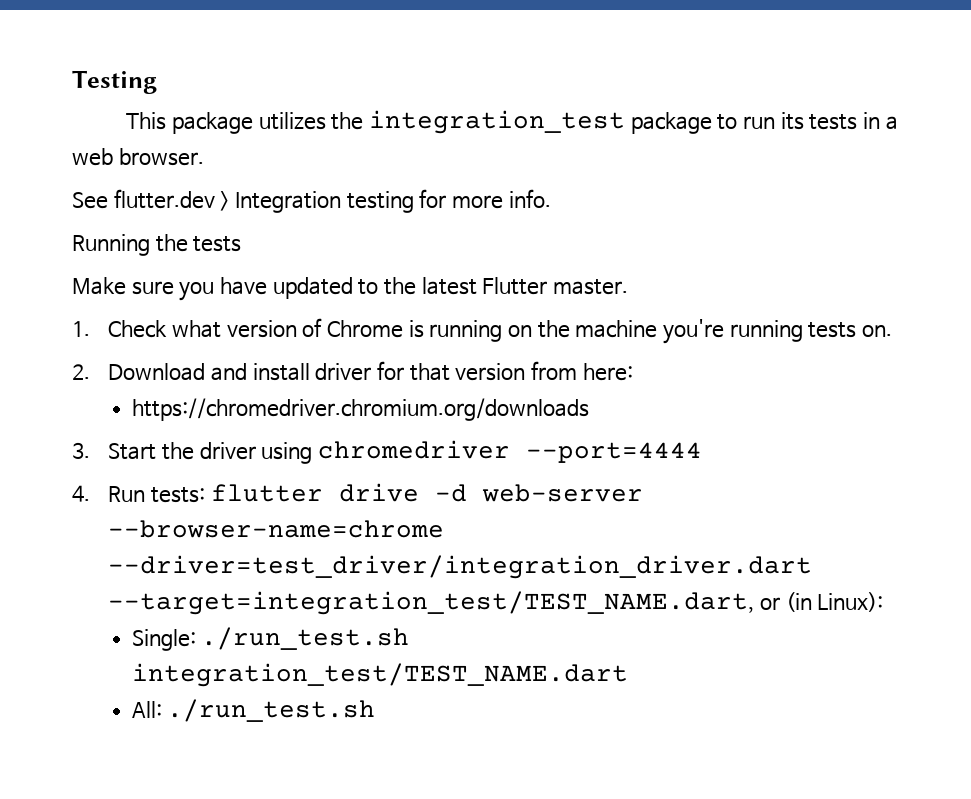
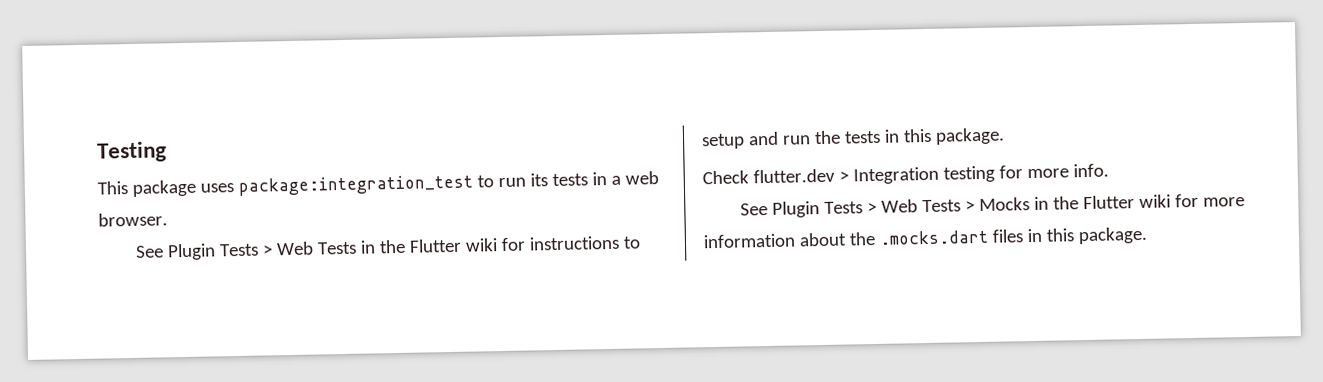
[258,110,712,134] utilizes the integration_test package -> [199,174,473,196] uses package:integration_test
(108, 200) none -> [166,235,641,261] [701,127,1005,150] [702,170,749,185] Plugin Tests > Web Tests in the Flutter wiki for instructions to setup and run the tests in this package. // Check
[72,234,242,256] [72,277,628,301] [72,318,893,344] [72,361,633,381] [131,398,589,421] [72,440,703,464] [72,483,643,503] [108,520,445,538] [108,555,813,579] [108,591,884,615] [131,627,410,651] [131,663,628,687] [131,699,376,722] Running the tests // Make sure you have updated to the latest Flutter master. // 1. Check what version of Chrome is running on the machine you're running tests on. // 2. Download and install driver for that version from here: // https://chromedriver.chromium.org/downloads // 3. Start the driver using chromedriver --port=4444 // 4. Run tests: flutter drive -d web-server --browser-name=chrome --driver=test_driver/integration_driver.dart --target=integration_test/TEST_NAME.dart, or (in Linux): // Single: ./run_test.sh integration_test/TEST_NAME.dart // All: ./run_test.sh -> [739,193,1245,218] [703,226,1148,249] See Plugin Tests > Web Tests > Mocks in the Flutter wiki for more information about the .mocks.dart files in this package.

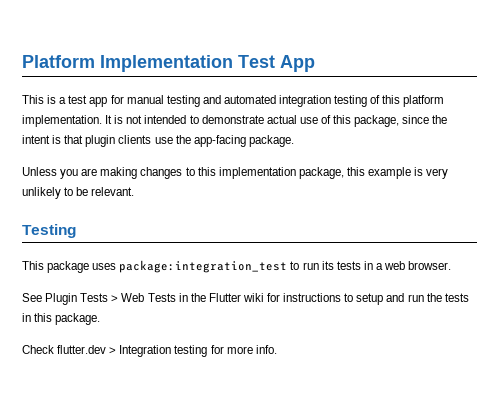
(96, 152) none -> [22,55,315,72] [22,95,445,107] [22,115,448,127] [22,135,294,147] [22,167,449,179] [22,187,135,199] Platform Implementation Test App // This is a test app for manual testing and automated integration testing of this platform implementation. It is not intended to demonstrate actual use of this package, since the intent is that plugin clients use the app-facing package. // Unless you are making changes to this implementation package, this example is very unlikely to be relevant. //
[739,193,1245,218] [703,226,1148,249] // See Plugin Tests > Web Tests > Mocks in the Flutter wiki for more information about the .mocks.dart files in this package. -> (277, 349) none

